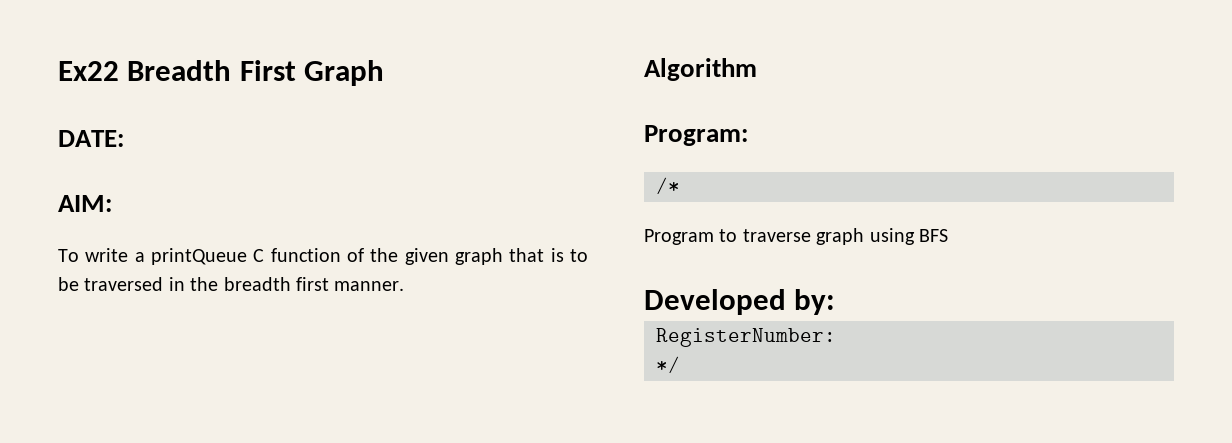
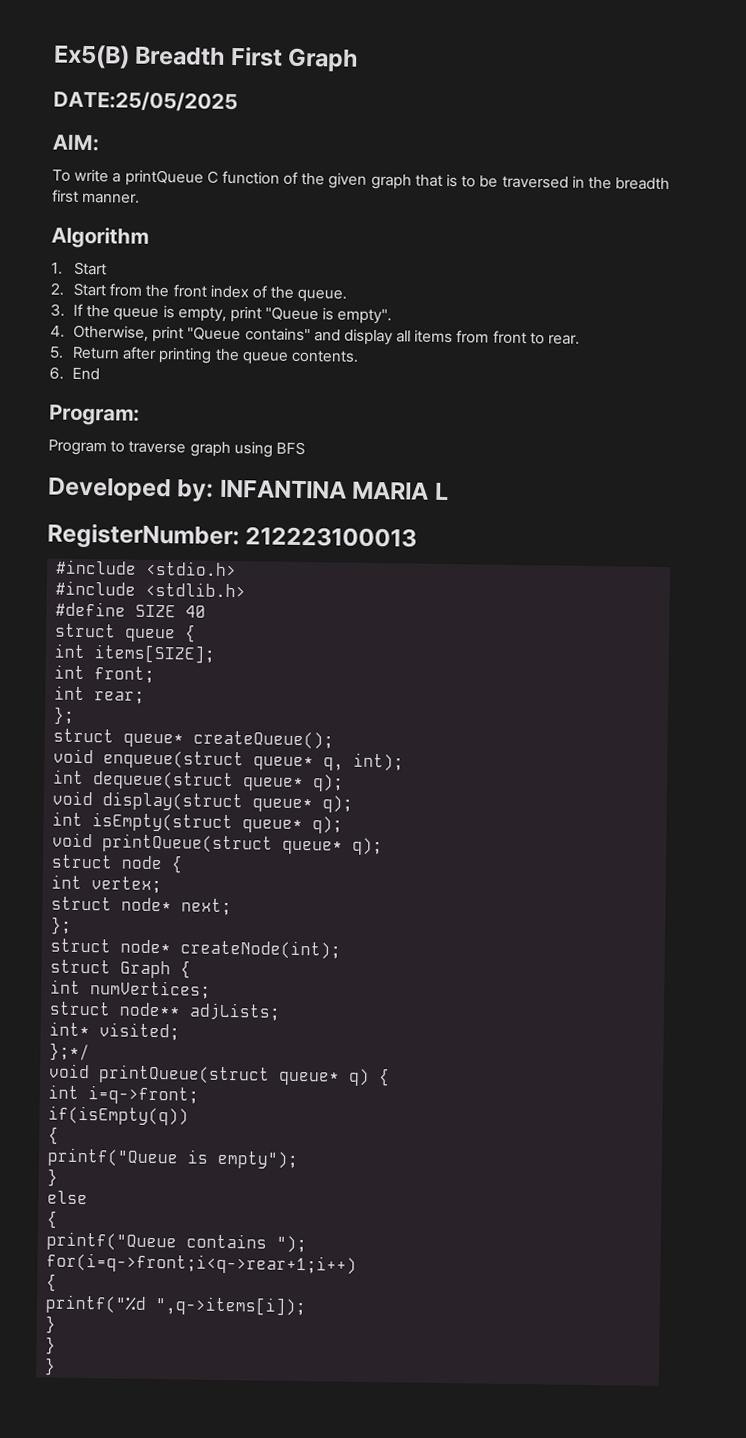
[58,61,119,81] Ex22 -> [53,44,130,69] Ex5(B)
[58,130,124,147] DATE: -> [53,90,238,113] DATE:25/05/2025
(757, 69) none -> [51,261,107,276] [50,282,348,303] [50,303,393,325] [50,324,581,346] [49,346,359,365] [49,366,100,381] // 1. Start // 2. Start from the front index of the queue. // 3. If the queue is empty, print "Queue is empty". // 4. Otherwise, print "Queue contains" and display all items from front to rear. // 5. Return after printing the queue contents. // 6. End
[656,177,680,194] // /* -> (140, 415) none
[656,328,836,347] [656,356,680,373] // RegisterNumber: // */ -> [219,479,449,501] [47,523,418,551] [55,559,238,577] [55,580,247,598] [55,601,207,618] [55,623,197,643] [54,643,216,664] [54,664,156,683] [54,685,146,704] [53,706,76,725] [53,728,335,750] [53,748,405,772] [53,769,345,792] [52,790,354,813] [52,811,344,834] [52,832,384,856] [51,854,184,874] [51,874,163,894] [51,896,233,916] [50,916,73,935] [50,938,342,960] [50,959,192,979] [50,979,212,999] [49,1001,282,1021] [49,1021,181,1041] [49,1042,91,1062] [49,1063,391,1087] [48,1084,200,1105] [48,1105,190,1126] [48,1126,60,1145] [47,1147,300,1170] [47,1168,59,1187] [47,1190,89,1205] [46,1210,59,1229] [46,1231,308,1254] [46,1252,358,1275] [46,1273,58,1292] [45,1294,308,1317] [45,1315,57,1334] [45,1336,57,1355] [44,1357,57,1376] INFANTINA MARIA L // RegisterNumber: 212223100013 // #include <stdio.h> // #include <stdlib.h> // #define SIZE 40 // struct queue { // int items[SIZE]; // int front; // int rear; // }; // struct queue* createQueue(); // void enqueue(struct queue* q, int); // int dequeue(struct queue* q); // void display(struct queue* q); // int isEmpty(struct queue* q); // void printQueue(struct queue* q); // struct node { // int vertex; // struct node* next; // }; // struct node* createNode(int); // struct Graph { // int numVertices; // struct node** adjLists; // int* visited; // };*/ // void printQueue(struct queue* q) { // int i=q->front; // if(isEmpty(q)) // { // printf("Queue is empty"); // } // else // { // printf("Queue contains "); // for(i=q->front;i<q->rear+1;i++) // { // printf("%d ",q->items[i]); // } // } // }

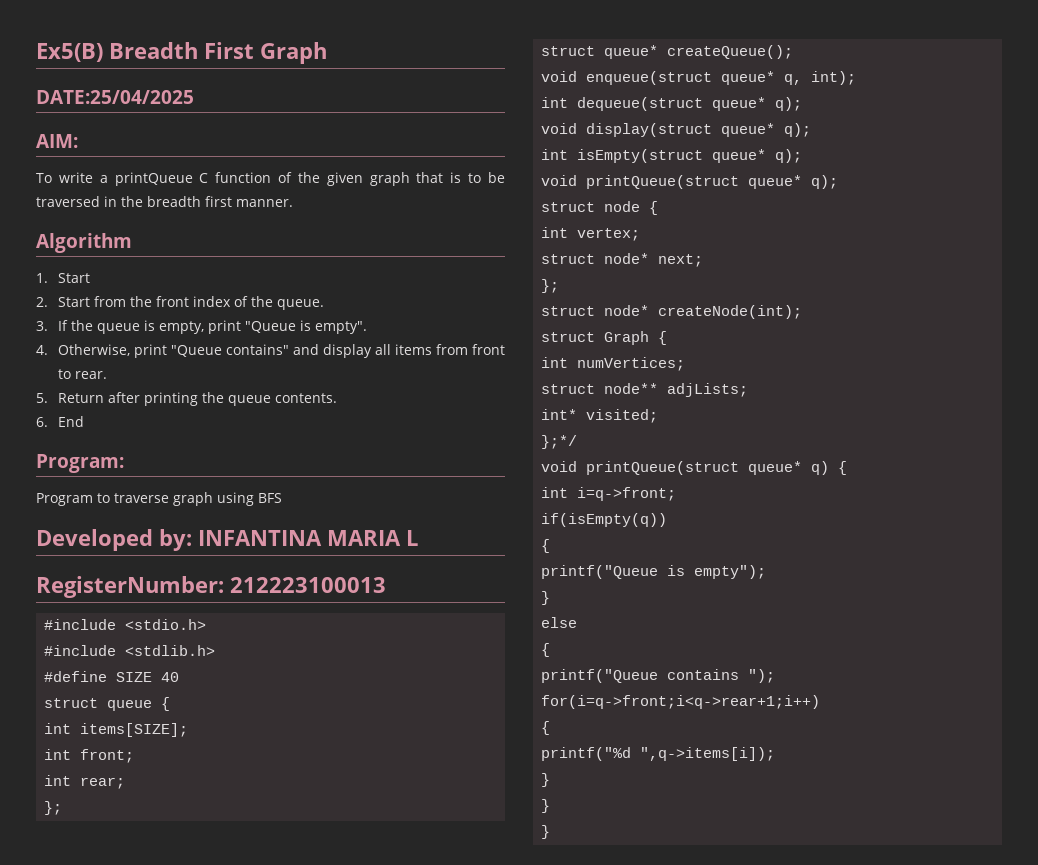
[53,90,238,113] DATE:25/05/2025 -> [36,90,194,104] DATE:25/04/2025

